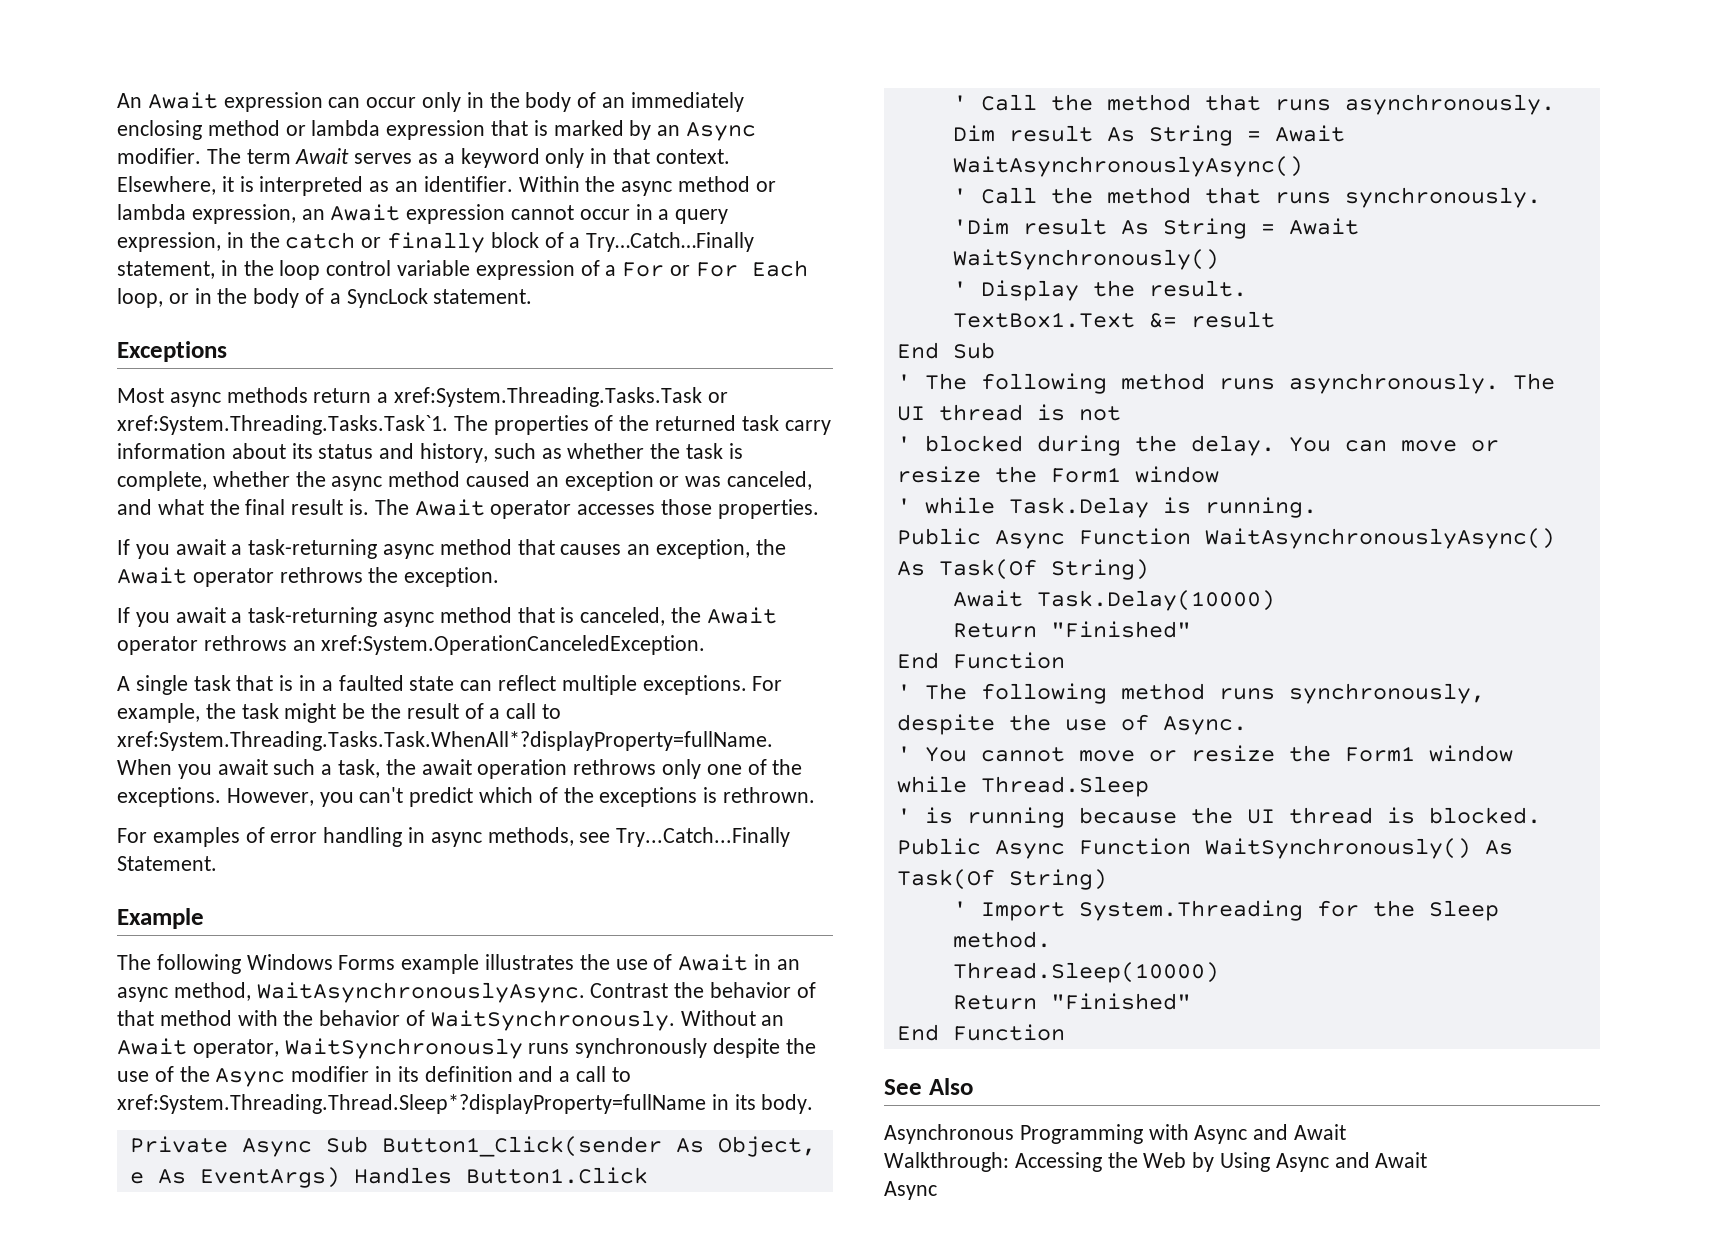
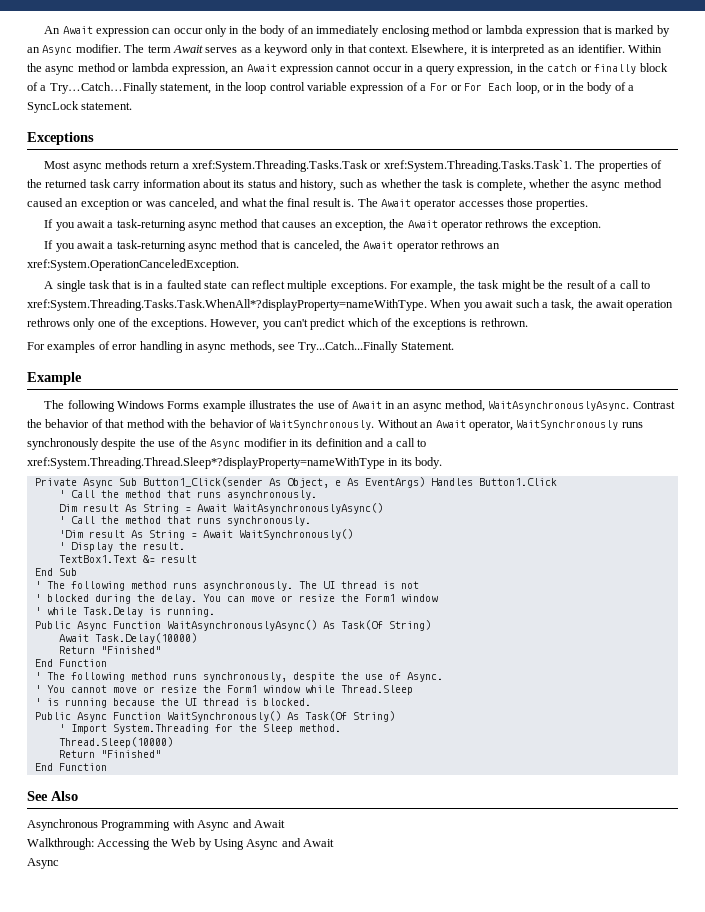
[117,731,773,751] xref:System.Threading.Tasks.Task.WhenAll*?displayProperty=fullName. -> [27,299,427,311] xref:System.Threading.Tasks.Task.WhenAll*?displayProperty=nameWithType.
[117,1094,706,1114] xref:System.Threading.Thread.Sleep*?displayProperty=fullName -> [27,457,385,469] xref:System.Threading.Thread.Sleep*?displayProperty=nameWithType

